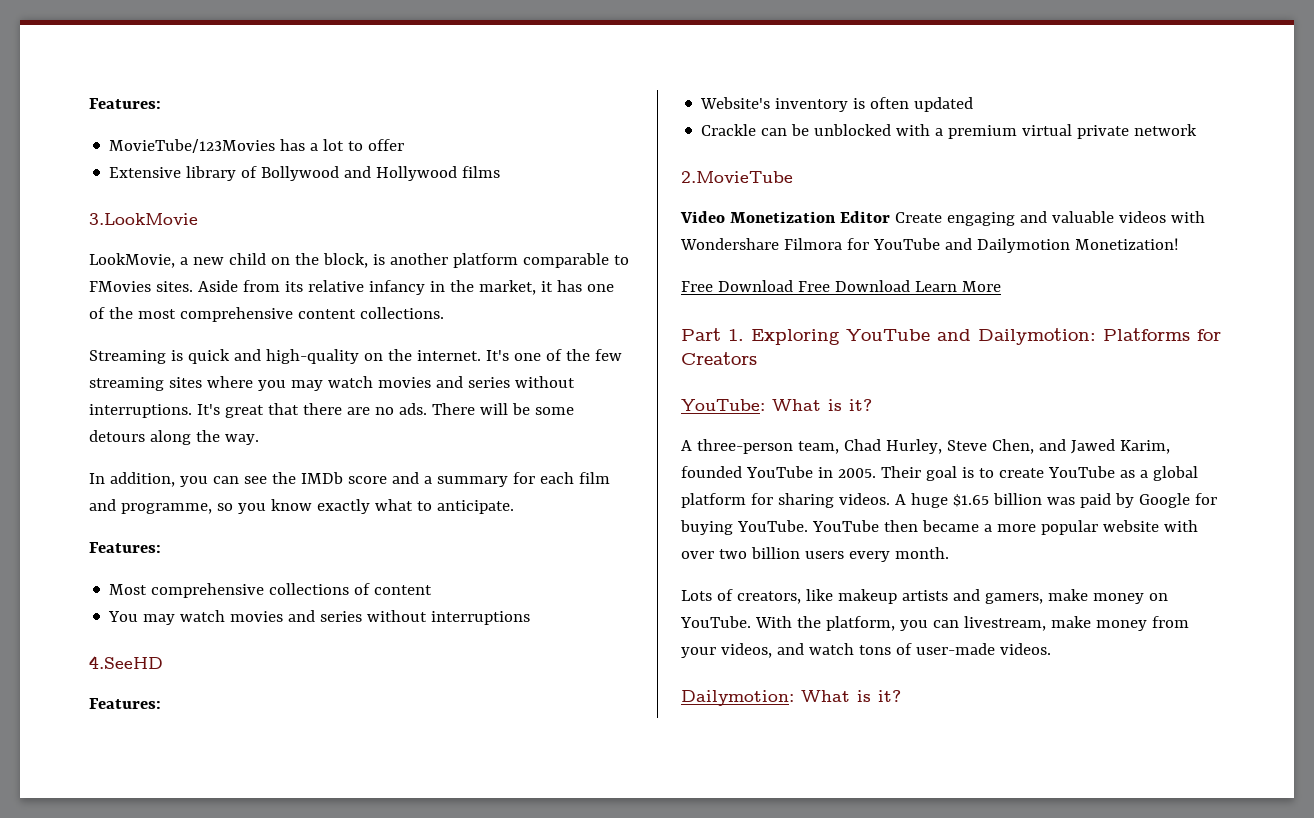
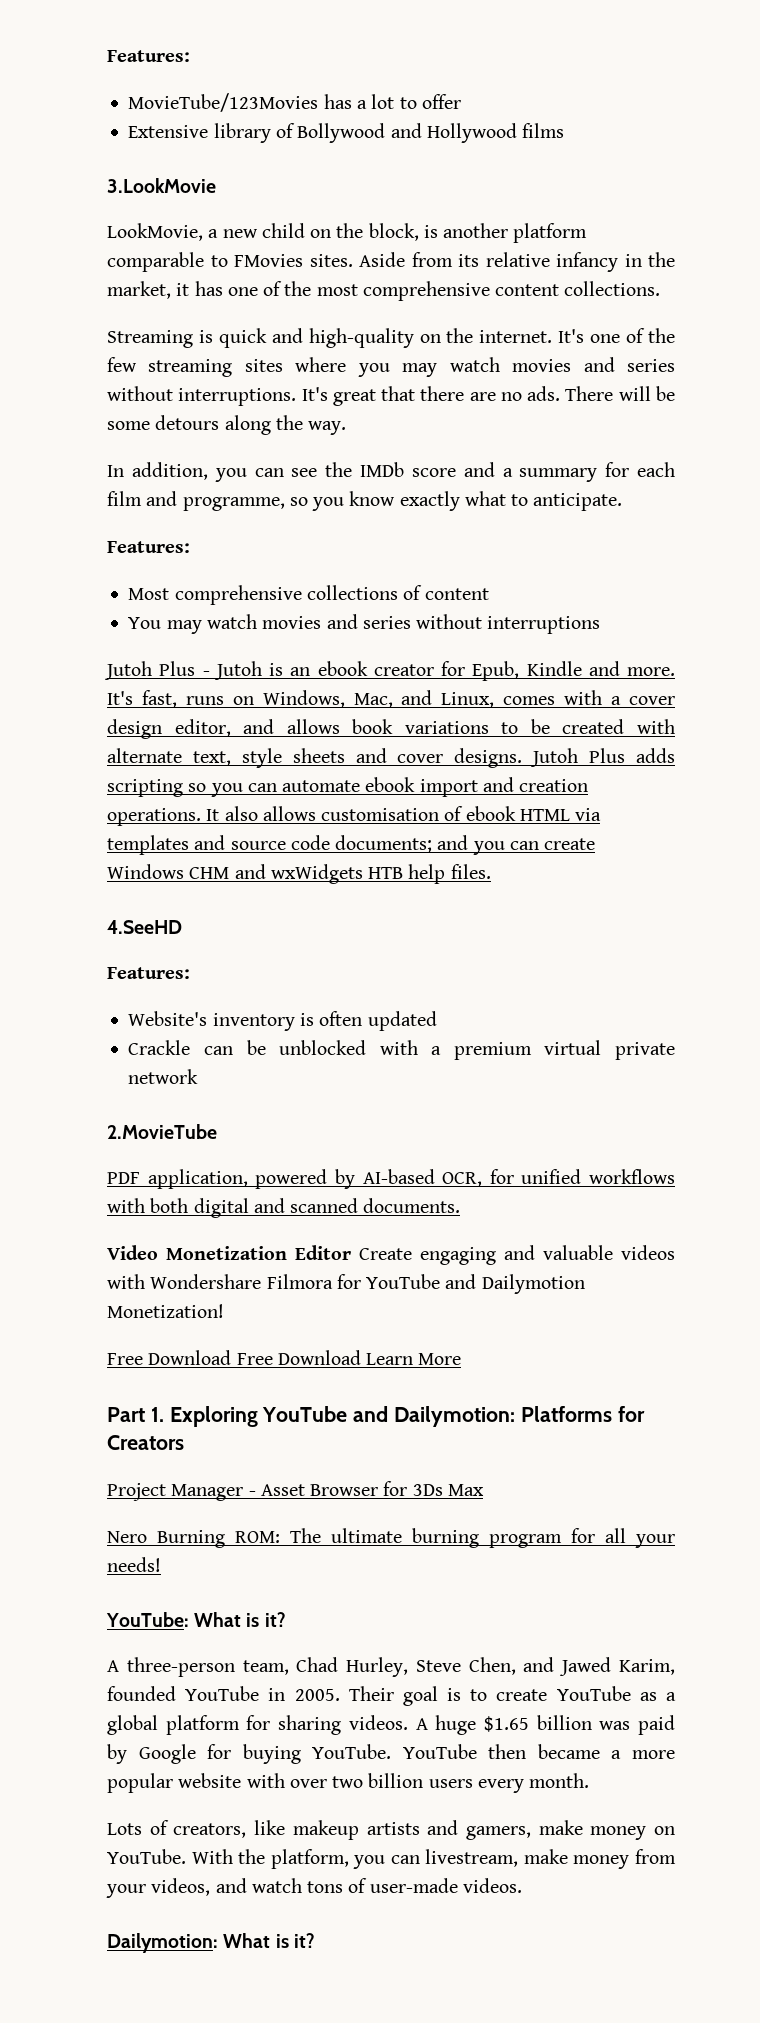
(531, 618) none -> [104,661,675,681] [107,690,676,708] [107,719,675,739] [107,748,676,768] [107,777,589,797] [107,806,602,826] [107,835,596,855] [107,864,491,884] // Jutoh Plus - Jutoh is an ebook creator for Epub, Kindle and more. It's fast, runs on Windows, Mac, and Linux, comes with a cover design editor, and allows book variations to be created with alternate text, style sheets and cover designs. Jutoh Plus adds scripting so you can automate ebook import and creation operations. It also allows customisation of ebook HTML via templates and source code documents; and you can create Windows CHM and wxWidgets HTB help files.
(793, 177) none -> [107,1169,675,1189] [107,1198,461,1218] // PDF application, powered by AI-based OCR, for unified workflows with both digital and scanned documents.
(757, 358) none -> [107,1481,484,1501] [107,1528,675,1548] [107,1557,161,1572] // Project Manager - Asset Browser for 3Ds Max // Nero Burning ROM: The ultimate burning program for all your needs!

